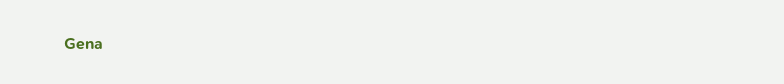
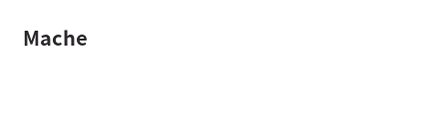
[64,38,103,50] Gena -> [22,29,88,46] Mache

